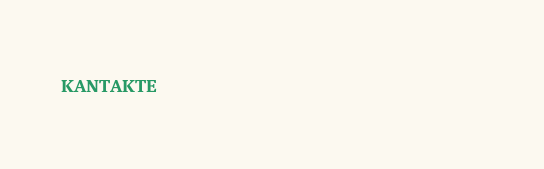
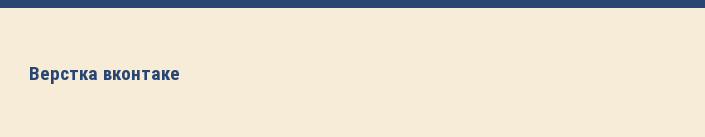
[61,80,157,92] KANTAKTE -> [29,67,181,84] Верстка вконтаке

